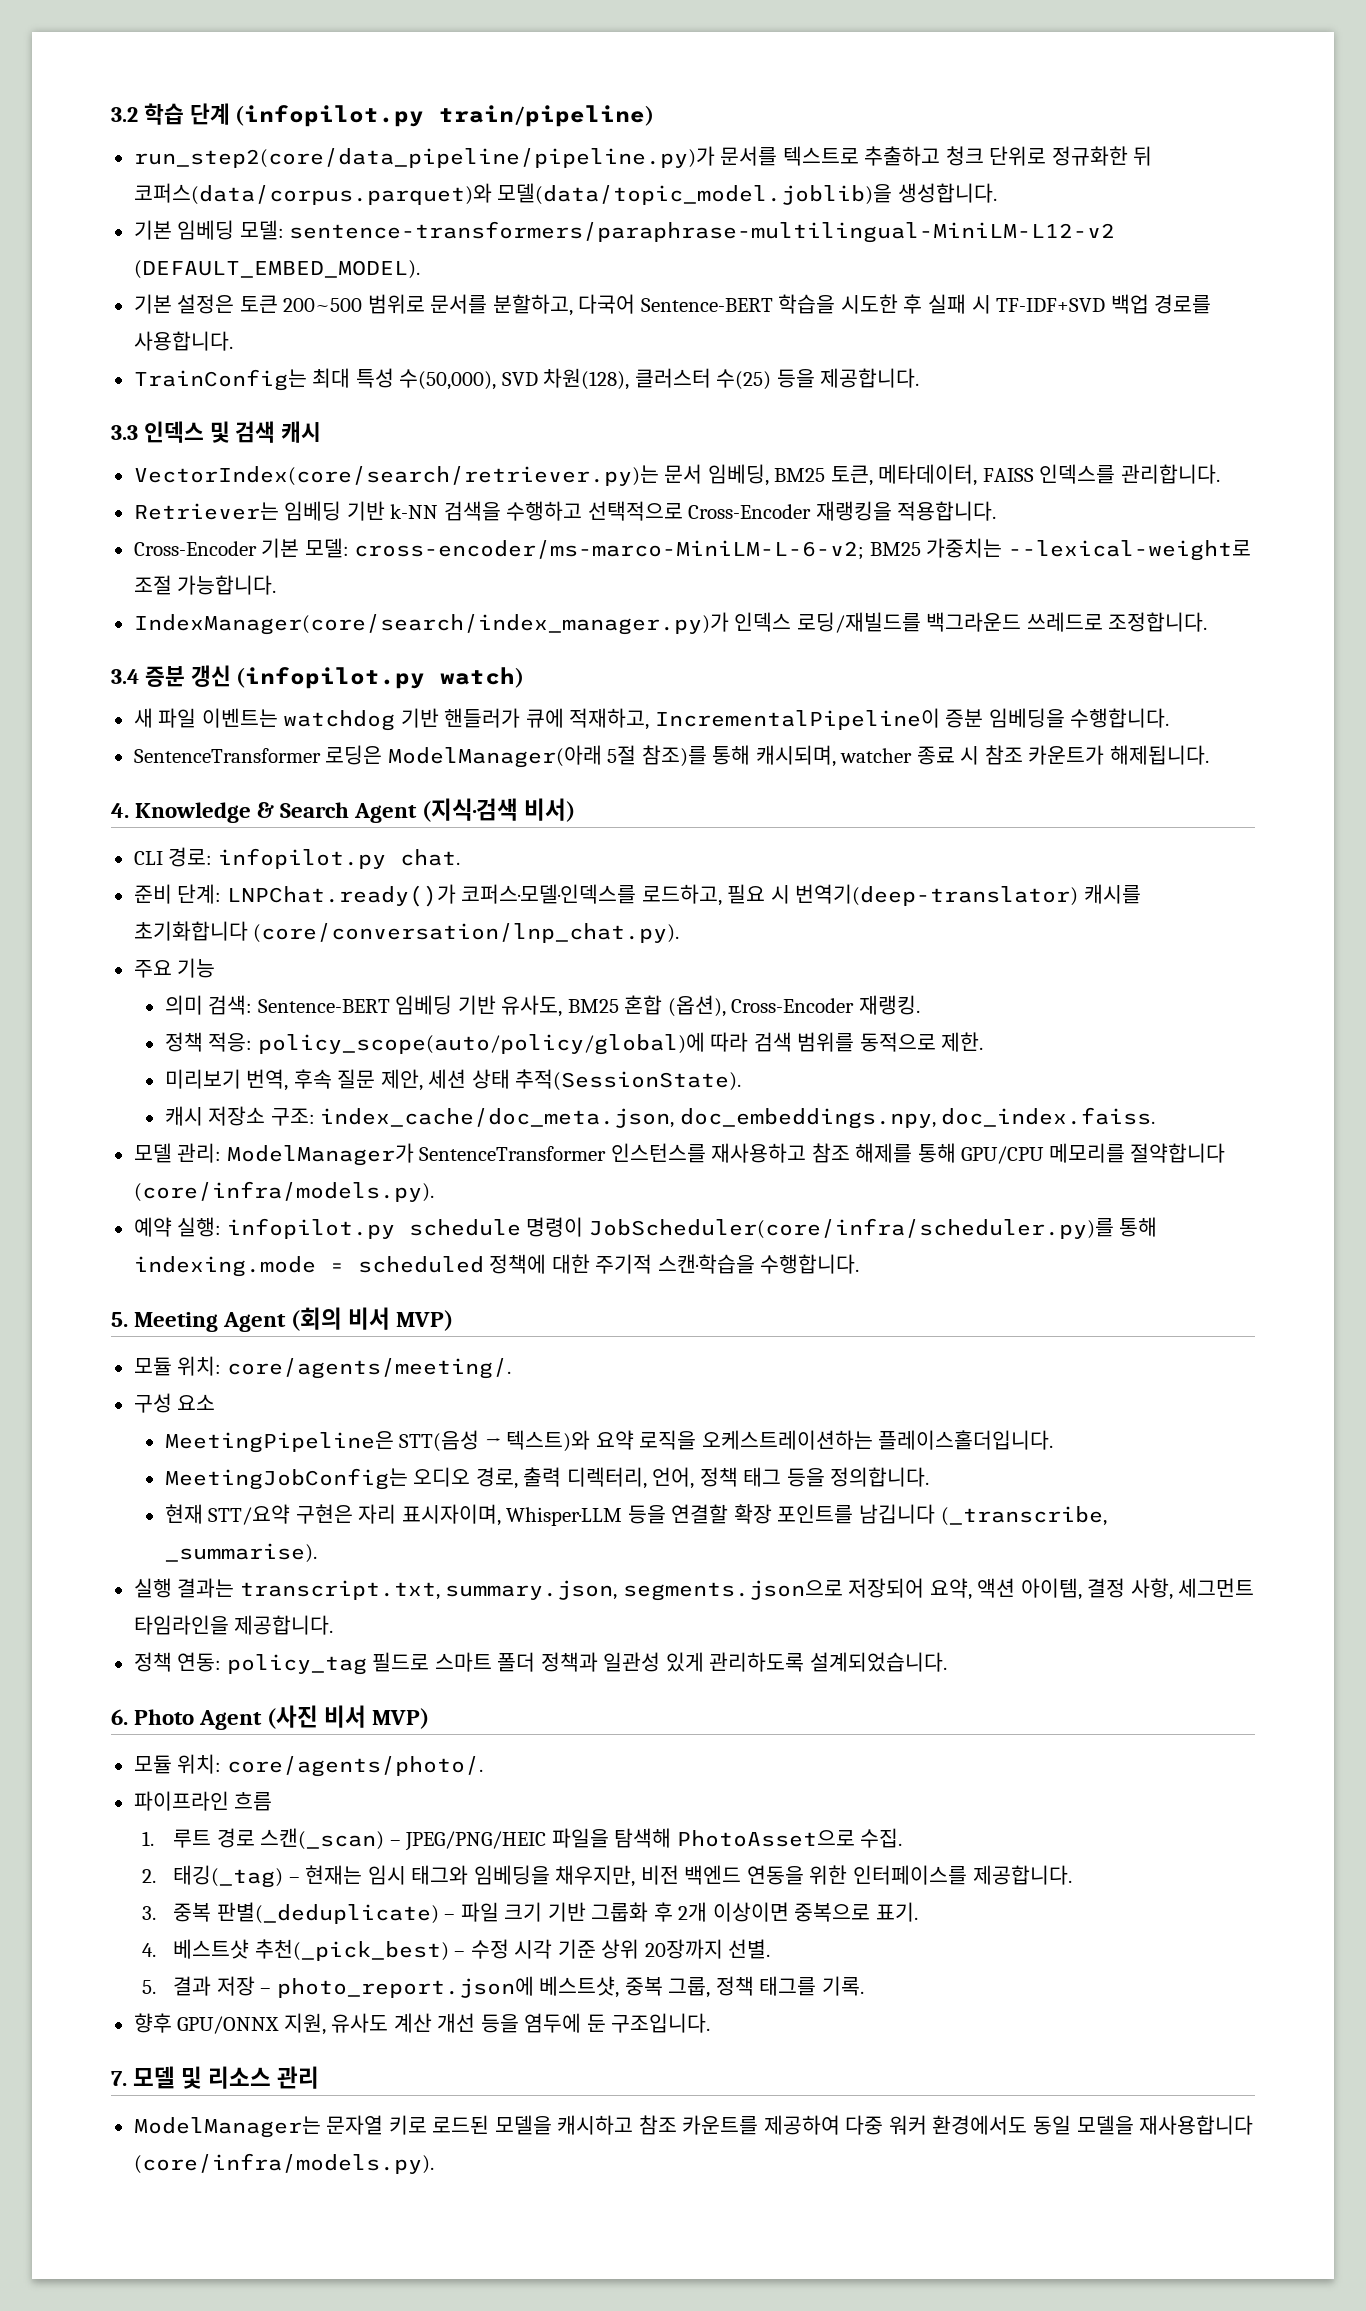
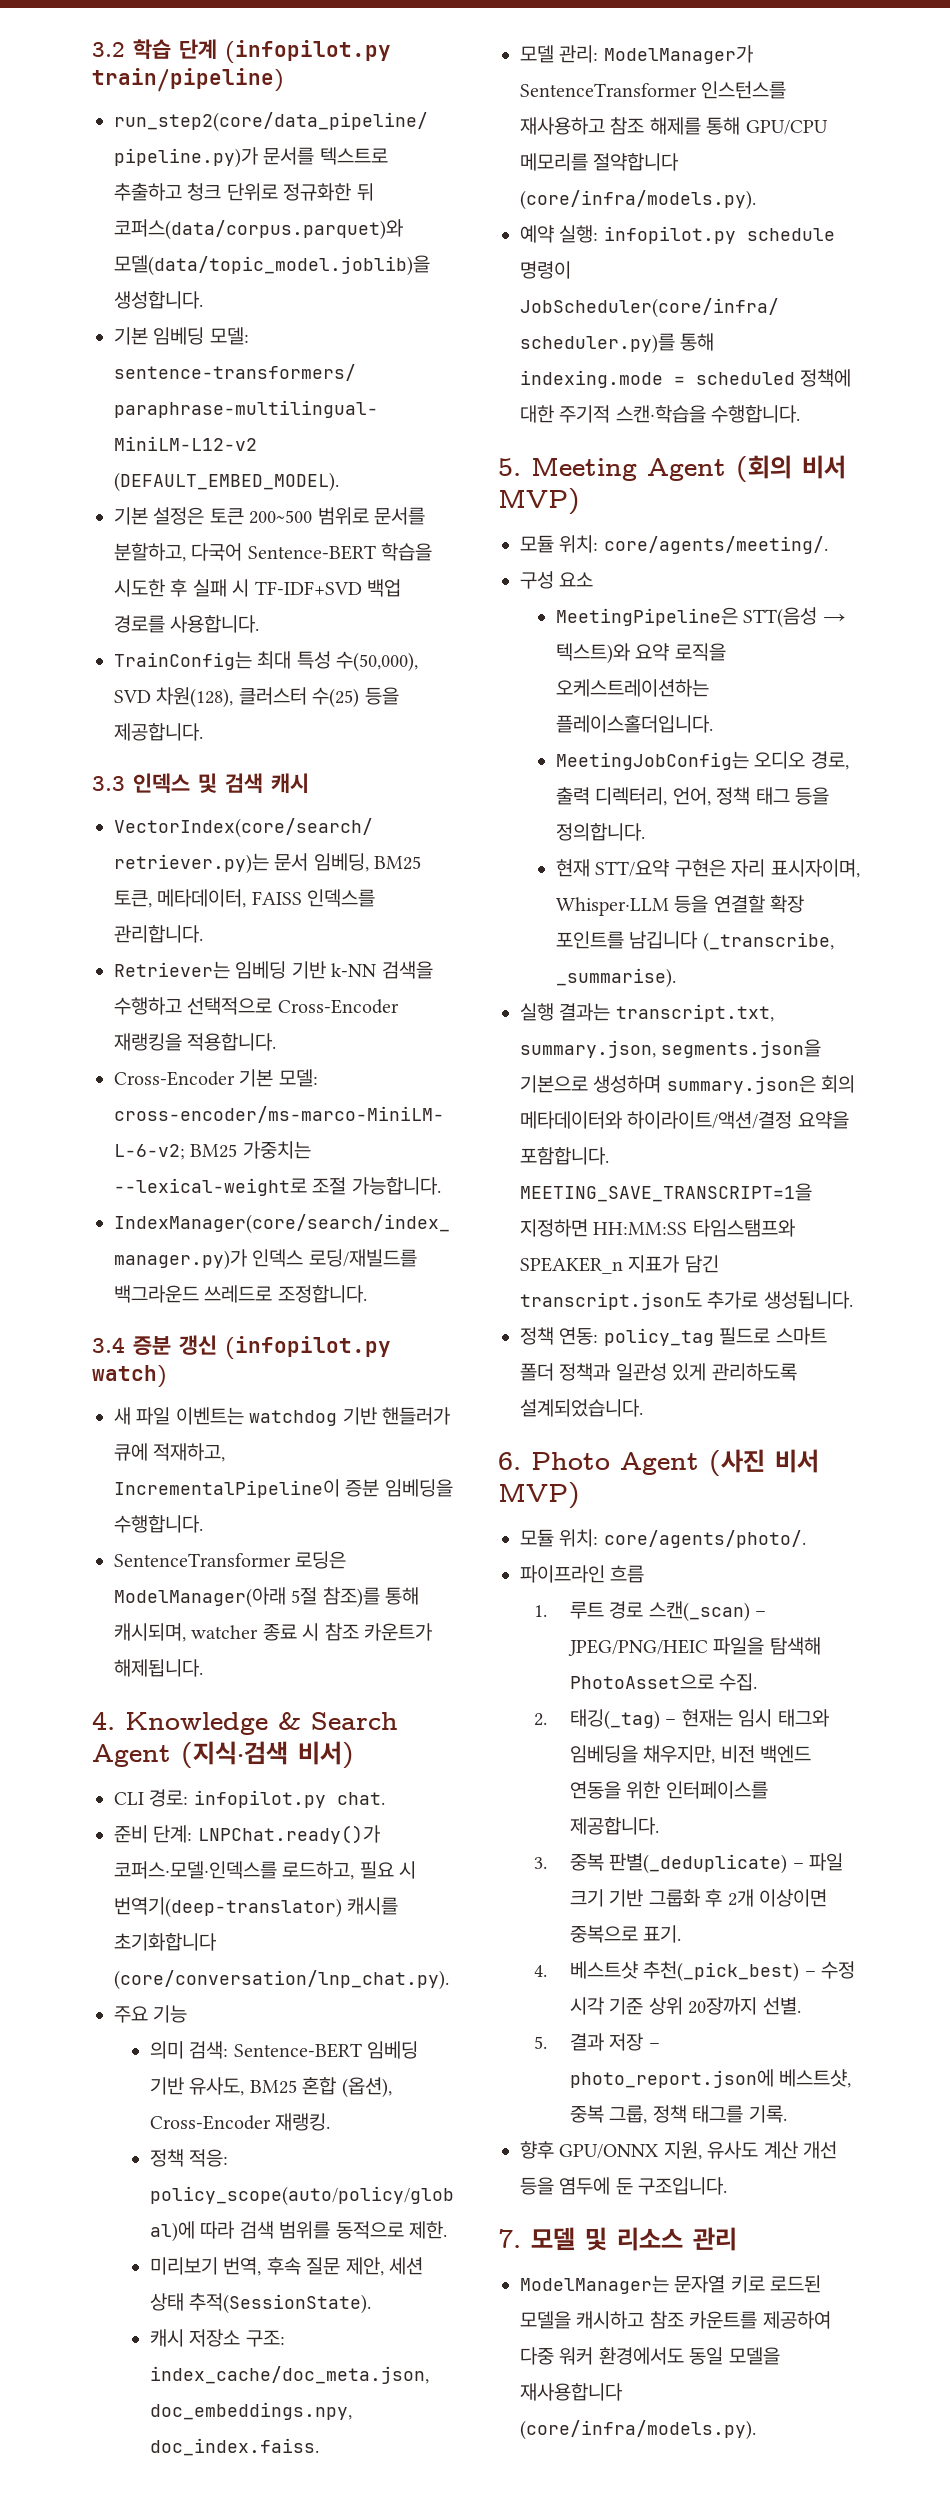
[622,1578,1255,1601] [133,1615,334,1635] segments.json으로 저장되어 요약, 액션 아이템, 결정 사항, 세그먼트 타임라인을 제공합니다. -> [661,1039,822,1058] [520,1075,856,1094] [520,1111,849,1129] [520,1147,609,1165] [520,1183,812,1202] [520,1219,795,1237] [520,1255,719,1274] [520,1291,853,1310] segments.json을 기본으로 생성하며 summary.json은 회의 메타데이터와 하이라이트/액션/결정 요약을 포함합니다. MEETING_SAVE_TRANSCRIPT=1을 지정하면 HH:MM:SS 타임스탬프와 SPEAKER_n 지표가 담긴 transcript.json도 추가로 생성됩니다.

